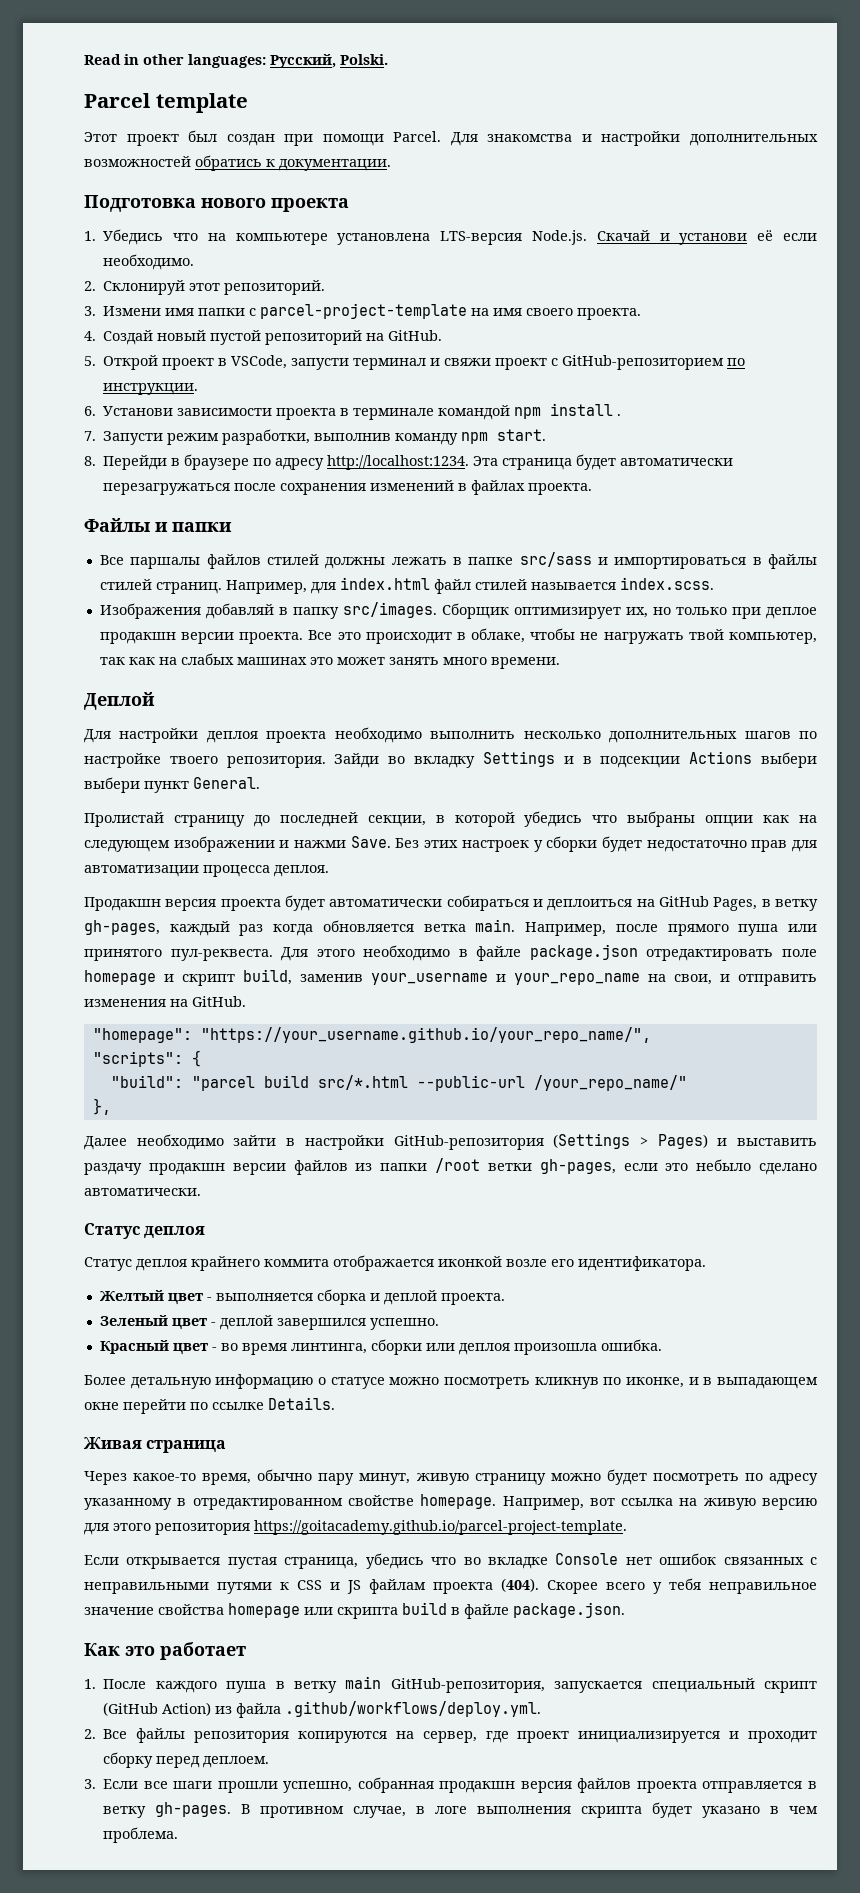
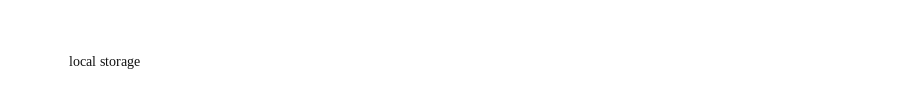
[84,54,388,68] [84,93,248,113] [84,130,818,146] [84,155,391,171] [84,195,349,212] [84,229,817,245] [103,254,195,270] [84,280,326,295] [84,303,642,320] [84,330,443,345] [84,355,746,370] [103,383,199,395] [84,403,622,420] [84,429,547,445] [84,454,734,470] [103,480,593,495] [84,518,232,532] [99,552,817,569] [99,577,714,594] [99,602,817,619] [99,628,818,644] [99,653,560,669] [84,692,155,710] [84,727,818,743] [84,751,818,768] [84,777,260,793] [84,811,817,827] [84,836,817,852] [84,865,329,877] [84,895,819,911] [84,919,818,936] [84,944,817,961] [84,969,817,986] [84,996,246,1007] [92,1027,651,1043] [92,1050,201,1067] [110,1075,687,1091] [92,1098,111,1115] [84,1133,818,1150] [84,1158,817,1175] [84,1188,201,1196] [84,1223,206,1239] [84,1255,706,1271] [99,1289,505,1305] [99,1315,439,1330] [99,1339,662,1355] [84,1374,818,1389] [84,1397,335,1414] [84,1437,227,1453] [84,1469,819,1485] [84,1494,817,1510] [84,1520,627,1535] [84,1553,817,1569] [84,1578,817,1594] [84,1602,625,1619] [84,1642,246,1660] [84,1676,817,1693] [103,1701,542,1718] [84,1728,817,1743] [103,1752,270,1768] [84,1777,817,1793] [103,1802,818,1818] [103,1827,179,1843] Read in other languages: Русский, Polski. // Parcel template // Этот проект был создан при помощи Parcel. Для знакомства и настройки дополнительных возможностей обратись к документации. // Подготовка нового проекта // 1. Убедись что на компьютере установлена LTS-версия Node.js. Скачай и установи её если необходимо. // 2. Склонируй этот репозиторий. // 3. Измени имя папки с parcel-project-template на имя своего проекта. // 4. Создай новый пустой репозиторий на GitHub. // 5. Открой проект в VSCode, запусти терминал и свяжи проект с GitHub-репозиторием по инструкции. // 6. Установи зависимости проекта в терминале командой npm install . // 7. Запусти режим разработки, выполнив команду npm start. // 8. Перейди в браузере по адресу http://localhost:1234. Эта страница будет автоматически перезагружаться после сохранения изменений в файлах проекта. // Файлы и папки // Все паршалы файлов стилей должны лежать в папке src/sass и импортироваться в файлы стилей страниц. Например, для index.html файл стилей называется index.scss. // Изображения добавляй в папку src/images. Сборщик оптимизирует их, но только при деплое продакшн версии проекта. Все это происходит в облаке, чтобы не нагружать твой компьютер, так как на слабых машинах это может занять много времени. // Деплой // Для настройки деплоя проекта необходимо выполнить несколько дополнительных шагов по настройке твоего репозитория. Зайди во вкладку Settings и в подсекции Actions выбери выбери пункт General. // Пролистай страницу до последней секции, в которой убедись что выбраны опции как на следующем изображении и нажми Save. Без этих настроек у сборки будет недостаточно прав для автоматизации процесса деплоя. // Продакшн версия проекта будет автоматически собираться и деплоиться на GitHub Pages, в ветку gh-pages, каждый раз когда обновляется ветка main. Например, после прямого пуша или принятого пул-реквеста. Для этого необходимо в файле package.json отредактировать поле homepage и скрипт build, заменив your_username и your_repo_name на свои, и отправить изменения на GitHub. // "homepage": "https://your_username.github.io/your_repo_name/", // "scripts": { // "build": "parcel build src/*.html --public-url /your_repo_name/" // }, // Далее необходимо зайти в настройки GitHub-репозитория (Settings > Pages) и выставить раздачу продакшн версии файлов из папки /root ветки gh-pages, если это небыло сделано автоматически. // Статус деплоя // Статус деплоя крайнего коммита отображается иконкой возле его идентификатора. // Желтый цвет - выполняется сборка и деплой проекта. // Зеленый цвет - деплой завершился успешно. // Красный цвет - во время линтинга, сборки или деплоя произошла ошибка. // Более детальную информацию о статусе можно посмотреть кликнув по иконке, и в выпадающем окне перейти по ссылке Details. // Живая страница // Через какое-то время, обычно пару минут, живую страницу можно будет посмотреть по адресу указанному в отредактированном свойстве homepage. Например, вот ссылка на живую версию для этого репозитория https://goitacademy.github.io/parcel-project-template. // Если открывается пустая страница, убедись что во вкладке Console нет ошибок связанных с неправильными путями к CSS и JS файлам проекта (404). Скорее всего у тебя неправильное значение свойства homepage или скрипта build в файле package.json. // Как это работает // 1. После каждого пуша в ветку main GitHub-репозитория, запускается специальный скрипт (GitHub Action) из файла .github/workflows/deploy.yml. // 2. Все файлы репозитория копируются на сервер, где проект инициализируется и проходит сборку перед деплоем. // 3. Если все шаги прошли успешно, собранная продакшн версия файлов проекта отправляется в ветку gh-pages. В противном случае, в логе выполнения скрипта будет указано в чем проблема. -> [69,56,140,69] local storage

